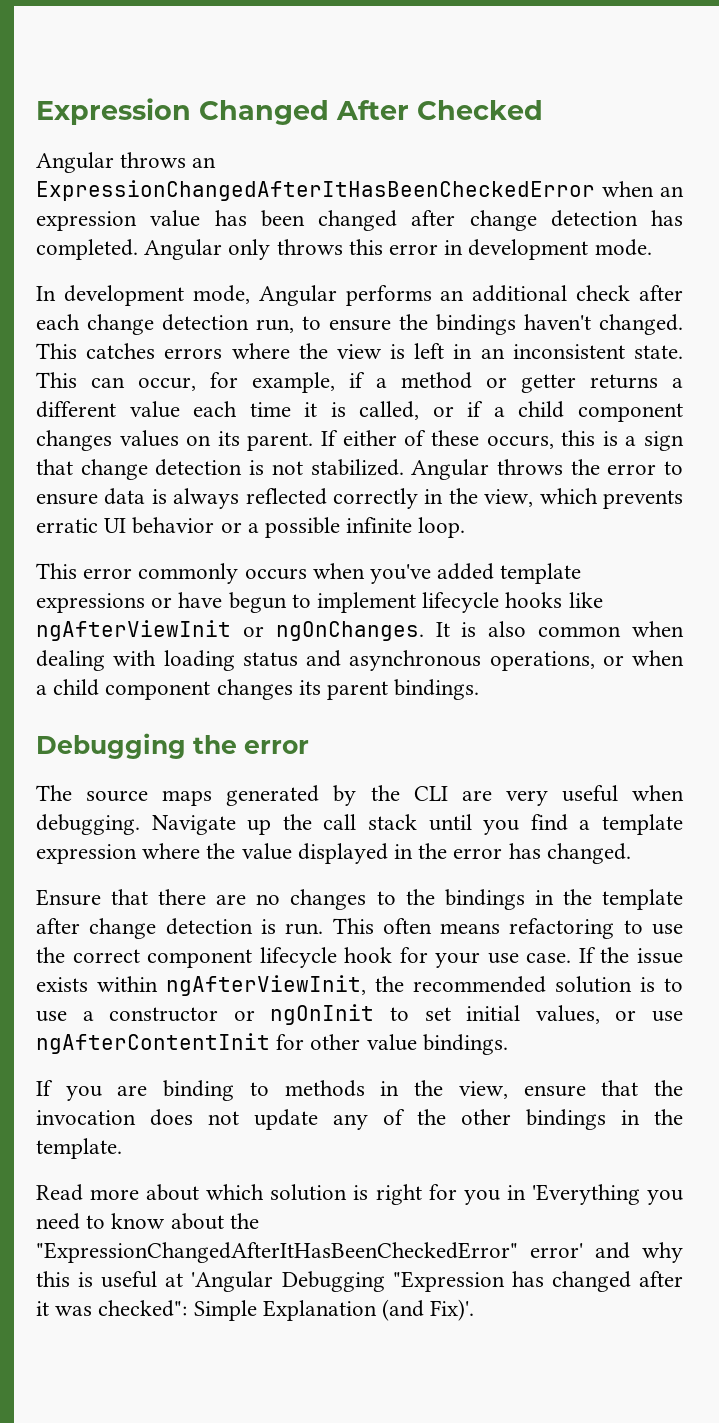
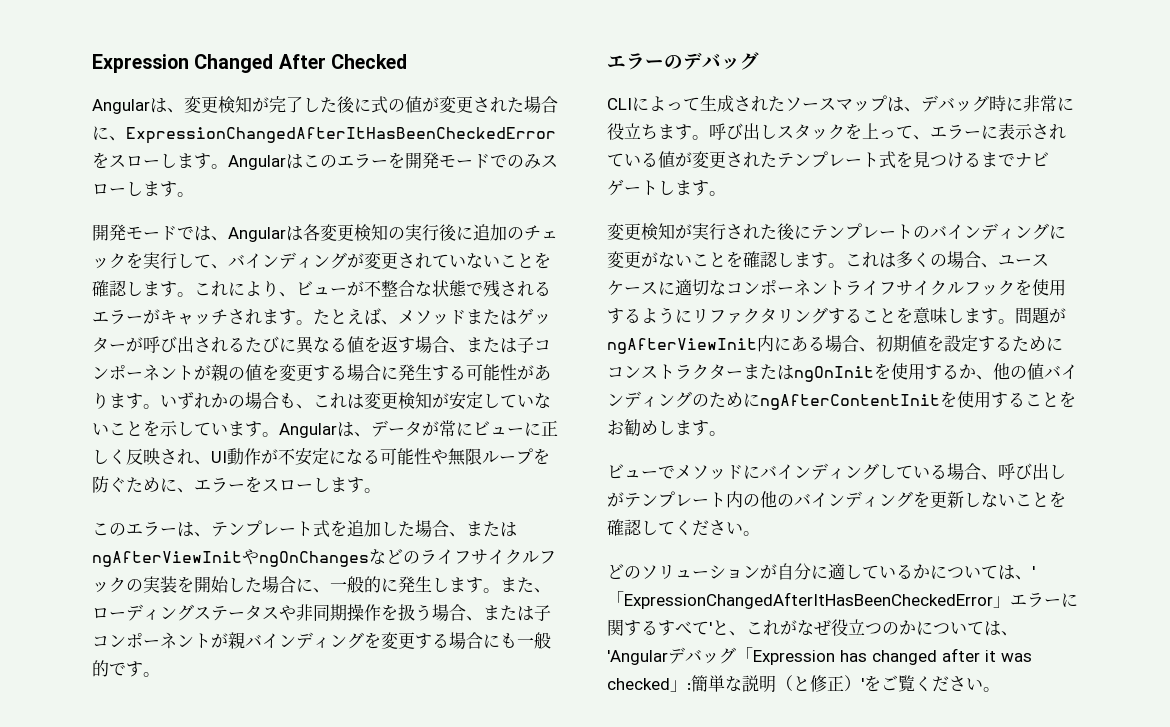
[120,152,217,168] [36,180,684,201] [36,210,683,231] [36,239,652,260] [36,285,683,306] [36,314,683,335] [36,343,683,359] [36,372,683,393] [36,401,683,422] [36,430,685,451] [36,459,683,480] [36,488,683,509] [36,517,466,538] [36,563,582,584] [36,592,603,613] [36,620,684,641] [36,650,684,671] [36,679,480,700] [36,733,309,759] [36,785,685,806] [36,814,684,835] [36,843,631,864] [36,889,683,910] [36,918,683,939] [36,947,683,968] [36,975,683,996] [36,1004,684,1025] [36,1033,508,1055] [36,1080,684,1101] [36,1109,683,1130] [36,1138,122,1159] [36,1184,683,1205] [36,1213,259,1230] [36,1242,683,1263] [36,1271,505,1292] throws an ExpressionChangedAfterItHasBeenCheckedError when an expression value has been changed after change detection has completed. Angular only throws this error in development mode. // In development mode, Angular performs an additional check after each change detection run, to ensure the bindings haven't changed. This catches errors where the view is left in an inconsistent state. This can occur, for example, if a method or getter returns a different value each time it is called, or if a child component changes values on its parent. If either of these occurs, this is a sign that change detection is not stabilized. Angular throws the error to ensure data is always reflected correctly in the view, which prevents erratic UI behavior or a possible infinite loop. // This error commonly occurs when you've added template expressions or have begun to implement lifecycle hooks like ngAfterViewInit or ngOnChanges. It is also common when dealing with loading status and asynchronous operations, or when a child component changes its parent bindings. // Debugging the error // The source maps generated by the CLI are very useful when debugging. Navigate up the call stack until you find a template expression where the value displayed in the error has changed. // Ensure that there are no changes to the bindings in the template after change detection is run. This often means refactoring to use the correct component lifecycle hook for your use case. If the issue exists within ngAfterViewInit, the recommended solution is to use a constructor or ngOnInit to set initial values, or use ngAfterContentInit for other value bindings. // If you are binding to methods in the view, ensure that the invocation does not update any of the other bindings in the template. // Read more about which solution is right for you in 'Everything you need to know about the "ExpressionChangedAfterItHasBeenCheckedError" error' and why this is useful at 'Angular Debugging "Expression -> [150,96,558,114] [92,126,556,144] [92,152,558,170] [92,181,194,197] [92,224,558,242] [92,252,551,269] [92,280,551,297] [92,308,551,325] [92,336,551,354] [92,364,551,381] [92,392,551,410] [92,420,558,438] [92,448,550,466] [92,476,381,493] [92,520,517,538] [92,549,556,567] [92,576,551,593] [92,604,551,621] [92,632,551,649] [92,660,160,677] [607,52,759,70] [607,95,1074,112] [607,123,1066,140] [607,151,1049,169] [607,179,726,196] [607,223,1066,240] [607,251,1049,268] [607,279,1066,296] [607,307,1066,324] [607,335,1063,354] [607,363,1078,382] [607,391,1076,410] [607,419,726,436] [607,463,1066,480] [607,491,1066,508] [607,519,760,536] [607,563,1035,580] [607,591,1078,609] [607,619,1018,636] [607,647,835,665] は、変更検知が完了した後に式の値が変更された場合に、ExpressionChangedAfterItHasBeenCheckedErrorをスローします。Angularはこのエラーを開発モードでのみスローします。 // 開発モードでは、Angularは各変更検知の実行後に追加のチェックを実行して、バインディングが変更されていないことを確認します。これにより、ビューが不整合な状態で残されるエラーがキャッチされます。たとえば、メソッドまたはゲッターが呼び出されるたびに異なる値を返す場合、または子コンポーネントが親の値を変更する場合に発生する可能性があります。いずれかの場合も、これは変更検知が安定していないことを示しています。Angularは、データが常にビューに正しく反映され、UI動作が不安定になる可能性や無限ループを防ぐために、エラーをスローします。 // このエラーは、テンプレート式を追加した場合、またはngAfterViewInitやngOnChangesなどのライフサイクルフックの実装を開始した場合に、一般的に発生します。また、ローディングステータスや非同期操作を扱う場合、または子コンポーネントが親バインディングを変更する場合にも一般的です。 // エラーのデバッグ // CLIによって生成されたソースマップは、デバッグ時に非常に役立ちます。呼び出しスタックを上って、エラーに表示されている値が変更されたテンプレート式を見つけるまでナビゲートします。 // 変更検知が実行された後にテンプレートのバインディングに変更がないことを確認します。これは多くの場合、ユースケースに適切なコンポーネントライフサイクルフックを使用するようにリファクタリングすることを意味します。問題がngAfterViewInit内にある場合、初期値を設定するためにコンストラクターまたはngOnInitを使用するか、他の値バインディングのためにngAfterContentInitを使用することをお勧めします。 // ビューでメソッドにバインディングしている場合、呼び出しがテンプレート内の他のバインディングを更新しないことを確認してください。 // どのソリューションが自分に適しているかについては、'「ExpressionChangedAfterItHasBeenCheckedError」エラーに関するすべて'と、これがなぜ役立つのかについては、'Angularデバッグ「Expression
[98,1299,475,1321] checked": Simple Explanation (and Fix)'. -> [607,675,1000,693] checked」:簡単な説明（と修正）'をご覧ください。

